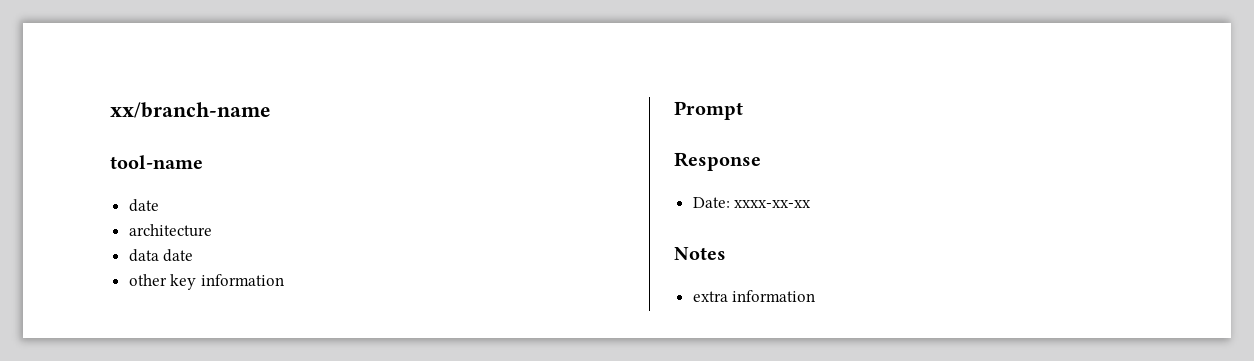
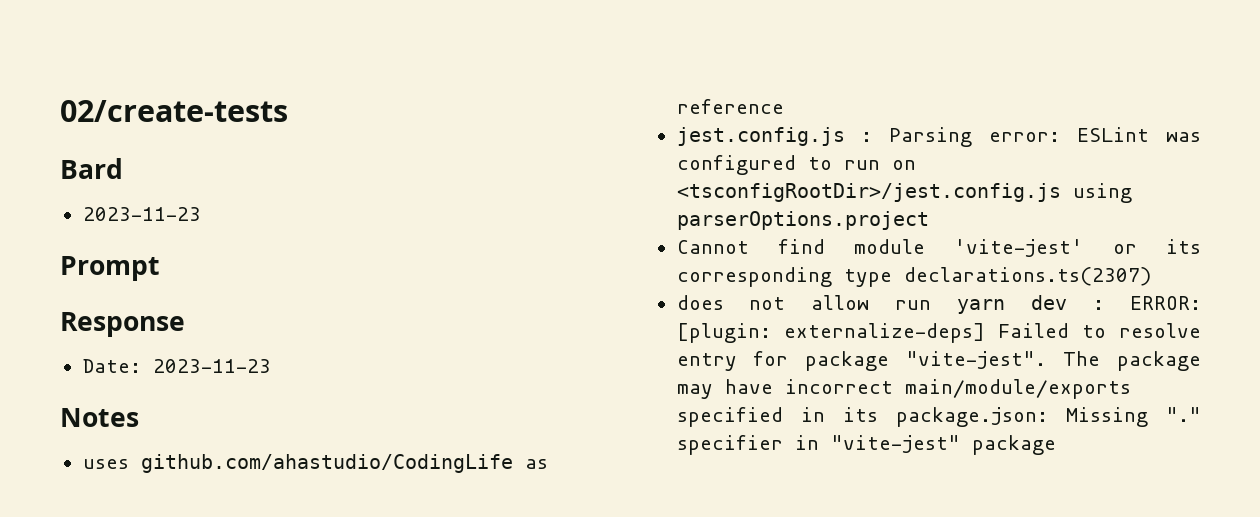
[110,102,271,118] [110,155,203,169] [128,199,159,212] [128,224,212,237] [128,249,194,262] [128,274,284,290] xx/branch-name // tool-name // date // architecture // data date // other key information -> [60,100,288,122] [60,158,123,179] [82,207,201,221] 02/create-tests // Bard // 2023-11-23
[734,200,812,208] xxxx-xx-xx -> [152,359,271,373] 2023-11-23
[692,290,816,302] extra information -> [82,454,548,473] [676,99,784,114] [676,127,1201,147] [676,155,916,175] [676,183,1132,203] [676,211,929,230] [676,239,1201,257] [676,267,1151,287] [676,295,1201,314] [676,323,1201,343] [676,351,1201,371] [676,379,1131,399] [676,407,1201,427] [676,435,1056,455] uses github.com/ahastudio/CodingLife as reference // jest.config.js : Parsing error: ESLint was configured to run on <tsconfigRootDir>/jest.config.js using parserOptions.project // Cannot find module 'vite-jest' or its corresponding type declarations.ts(2307) // does not allow run yarn dev : ERROR: [plugin: externalize-deps] Failed to resolve entry for package "vite-jest". The package may have incorrect main/module/exports specified in its package.json: Missing "." specifier in "vite-jest" package

